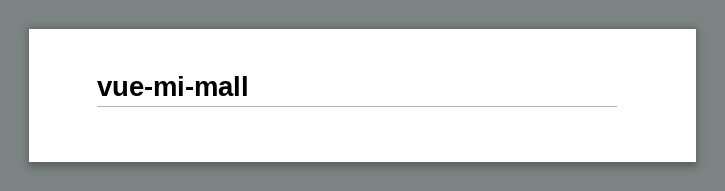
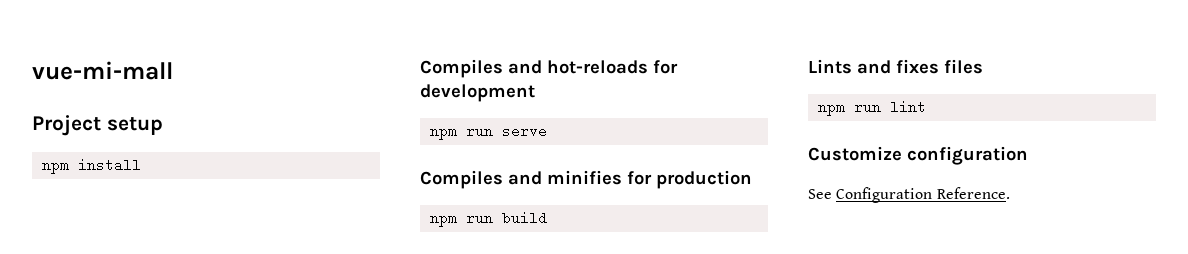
(249, 86) none -> [32,115,163,136] [41,158,141,174] [420,59,678,78] [420,84,535,102] [429,124,547,140] [420,170,752,189] [429,211,547,227] [808,59,983,74] [817,101,926,116] [808,146,1028,165] [808,187,1010,203] // Project setup // npm install // Compiles and hot-reloads for development // npm run serve // Compiles and minifies for production // npm run build // Lints and fixes files // npm run lint // Customize configuration // See Configuration Reference.

